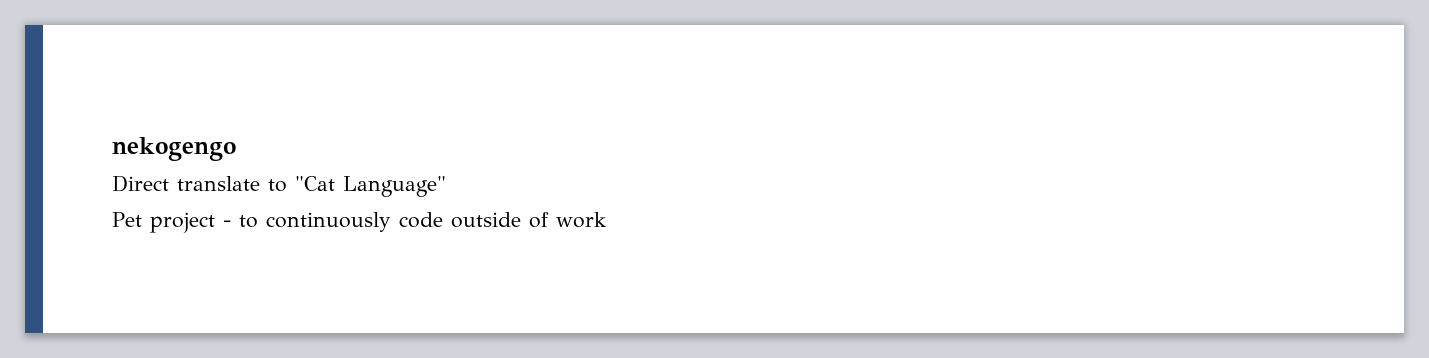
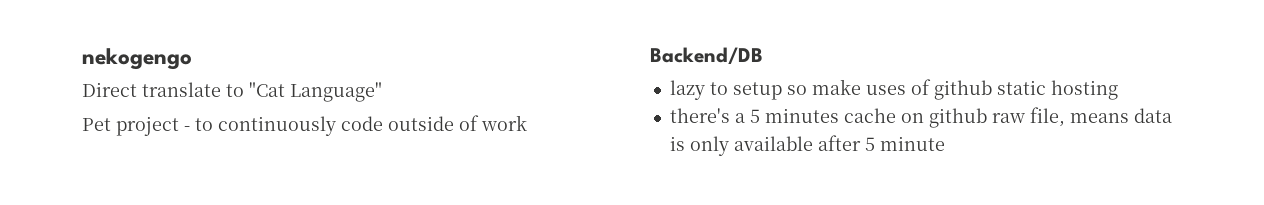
(607, 220) none -> [650,47,763,65] [669,79,1118,100] [669,107,1172,128] [669,135,945,156] // Backend/DB // lazy to setup so make uses of github static hosting // there's a 5 minutes cache on github raw file, means data is only available after 5 minute

